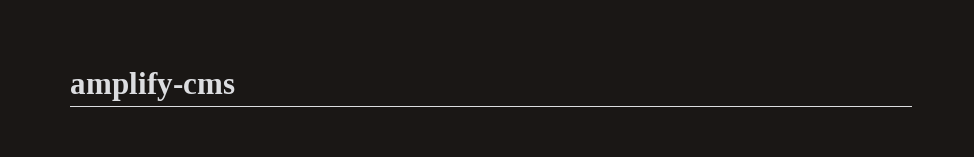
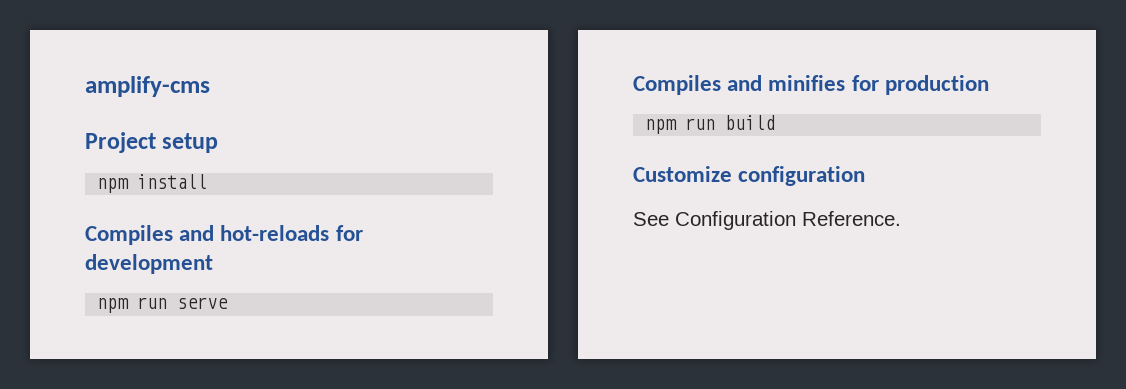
(235, 86) none -> [85,132,219,153] [97,174,208,193] [85,225,363,245] [85,254,213,274] [97,297,229,313] [633,75,989,95] [645,115,776,134] [633,166,866,186] [633,211,901,230] // Project setup // npm install // Compiles and hot-reloads for development // npm run serve // Compiles and minifies for production // npm run build // Customize configuration // See Configuration Reference.

